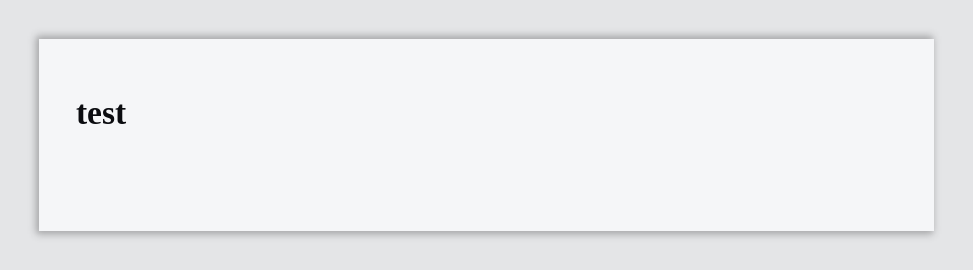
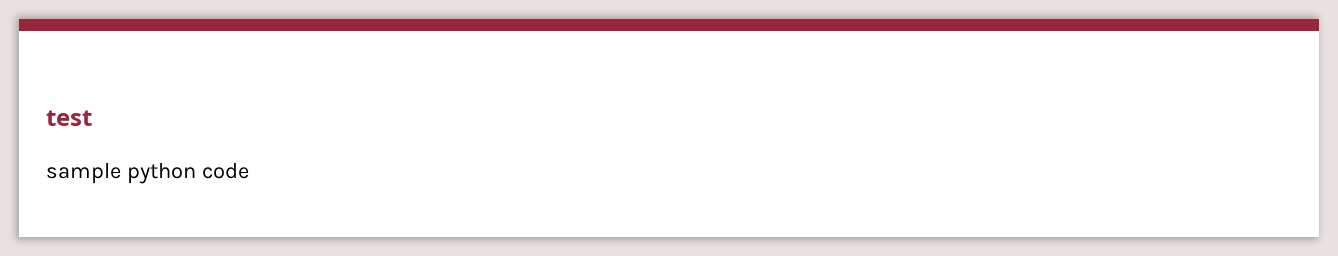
(127, 114) none -> [46,163,249,184] // sample python code

